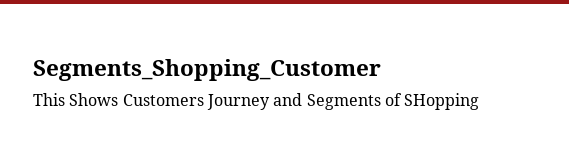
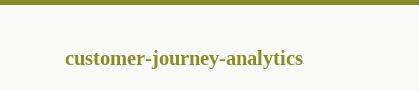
[33,59,381,81] [33,93,480,110] Segments_Shopping_Customer // This Shows Customers Journey and Segments of SHopping -> [65,50,303,69] customer-journey-analytics

